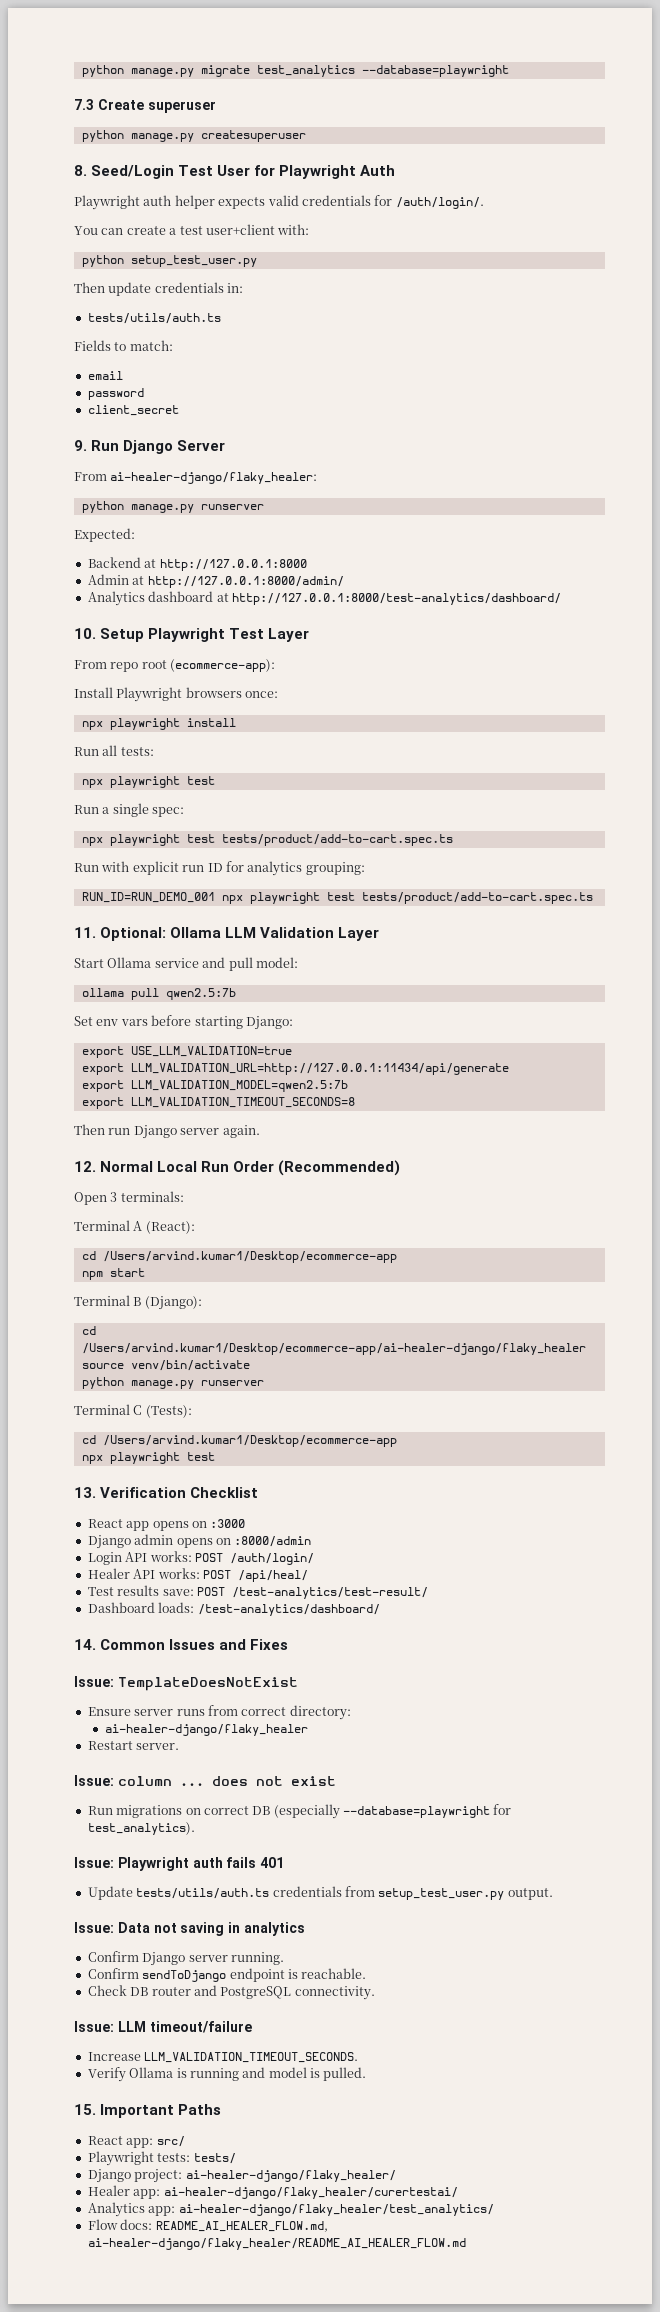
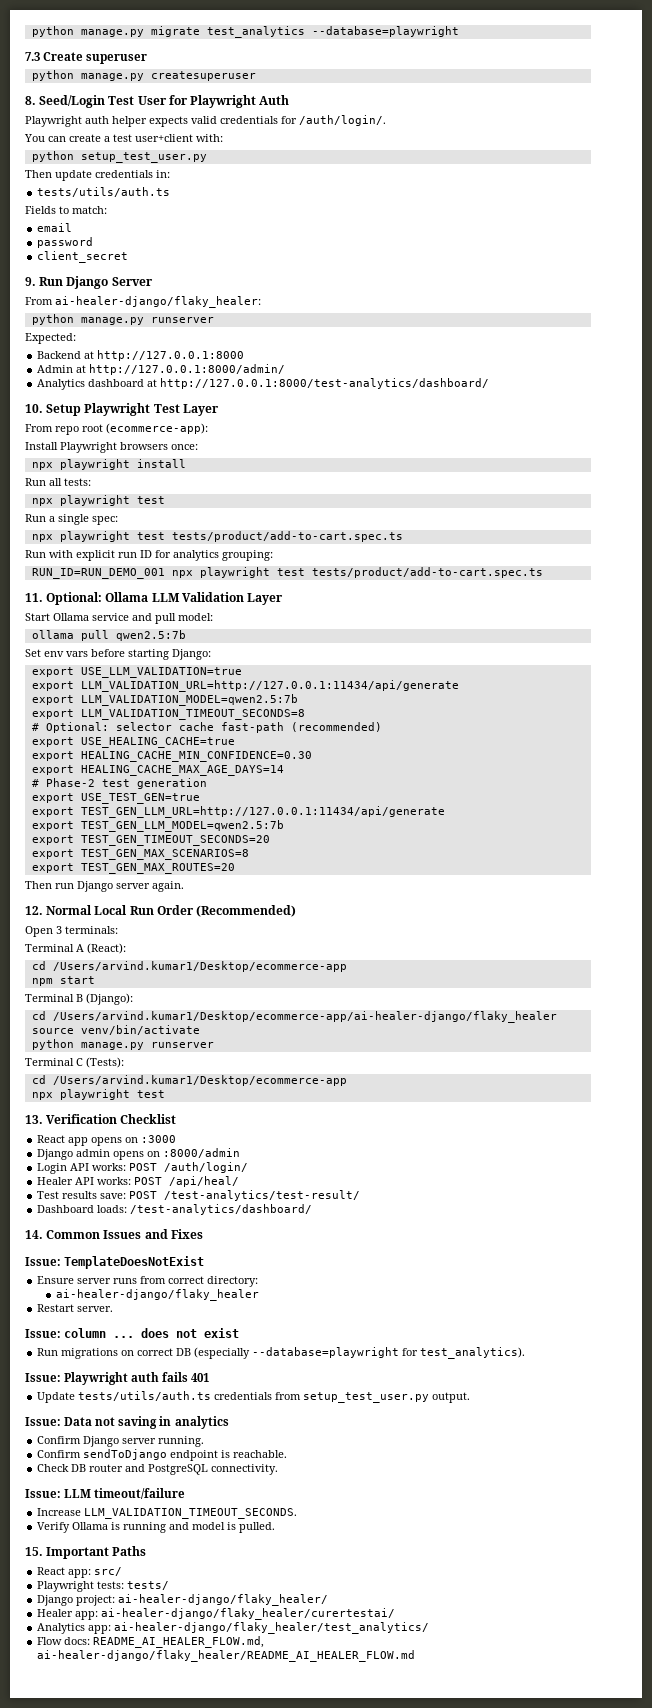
(355, 1102) none -> [31,722,382,733] [31,737,235,748] [31,751,312,762] [31,765,284,776] [31,778,207,789] [31,793,200,804] [31,806,445,818] [31,820,284,832] [31,835,270,846] [31,849,249,860] [31,863,235,874] // # Optional: selector cache fast-path (recommended) // export USE_HEALING_CACHE=true // export HEALING_CACHE_MIN_CONFIDENCE=0.30 // export HEALING_CACHE_MAX_AGE_DAYS=14 // # Phase-2 test generation // export USE_TEST_GEN=true // export TEST_GEN_LLM_URL=http://127.0.0.1:11434/api/generate // export TEST_GEN_LLM_MODEL=qwen2.5:7b // export TEST_GEN_TIMEOUT_SECONDS=20 // export TEST_GEN_MAX_SCENARIOS=8 // export TEST_GEN_MAX_ROUTES=20

